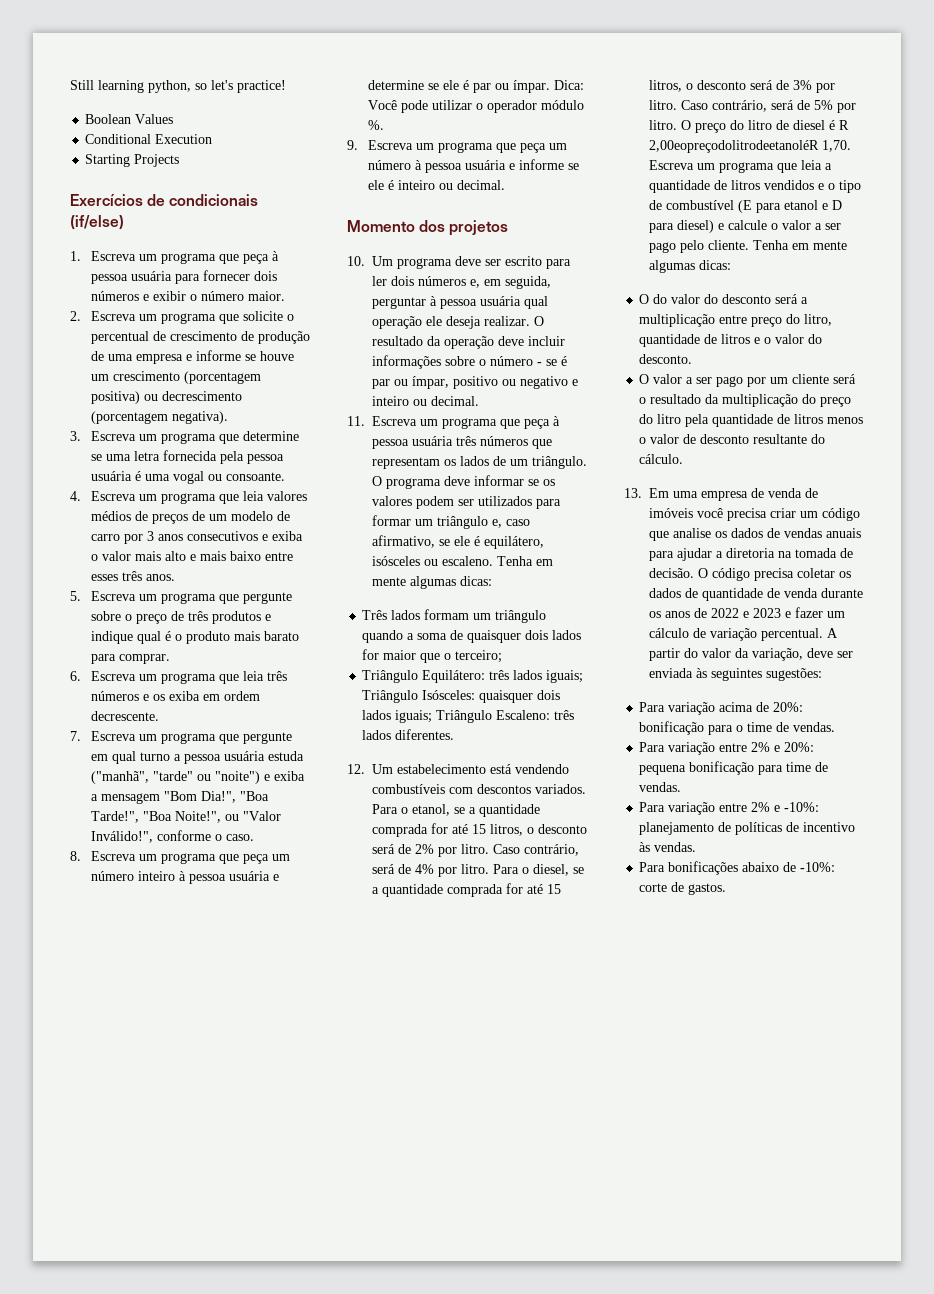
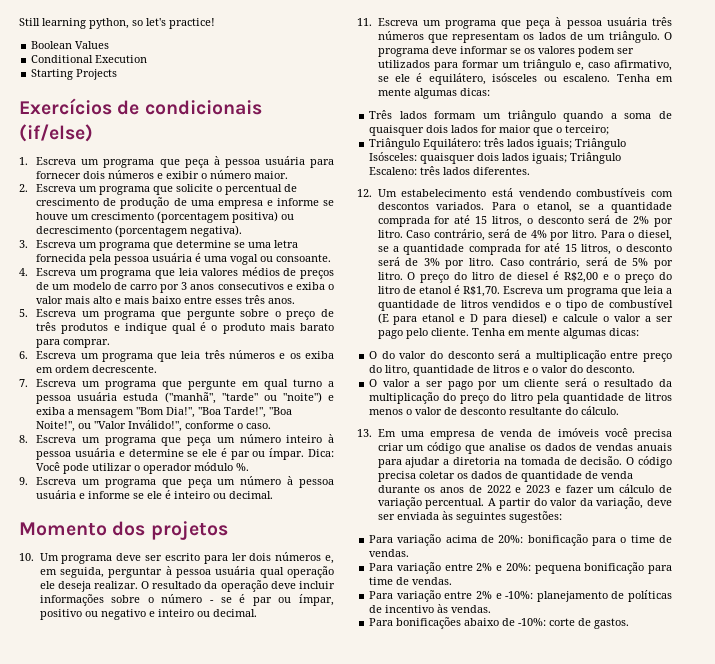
[839,120,849,130] [649,140,851,153] R 2,00eopreçodolitrodeetanoléR 1,70. -> [564,272,672,283] [377,285,501,297] R$2,00 e o preço do litro de etanol é R$1,70.

